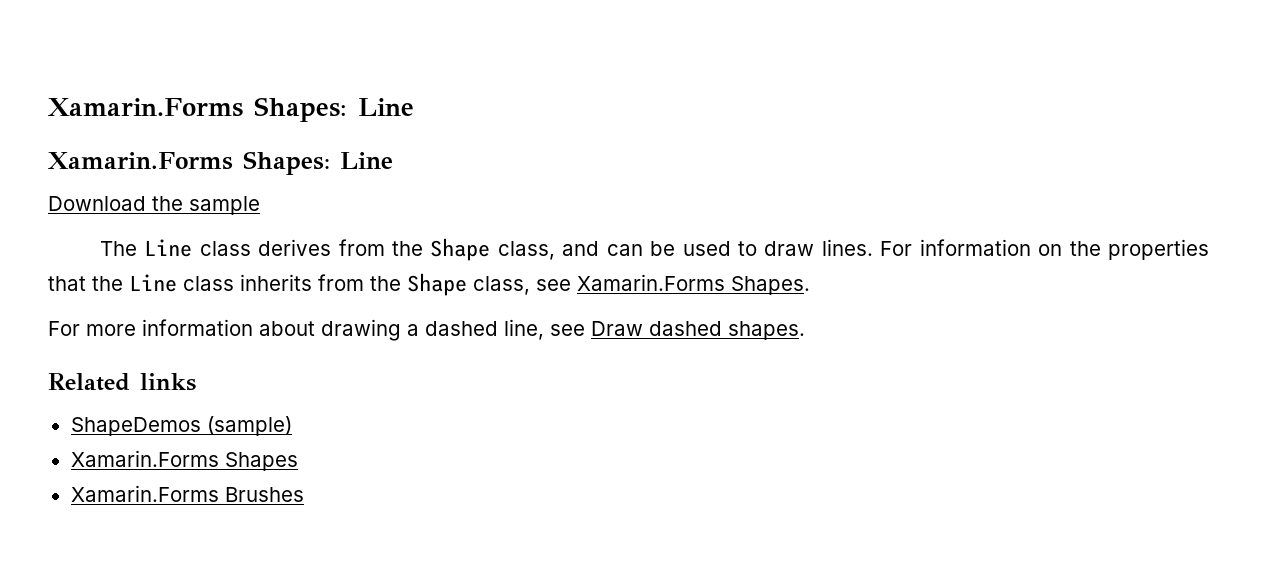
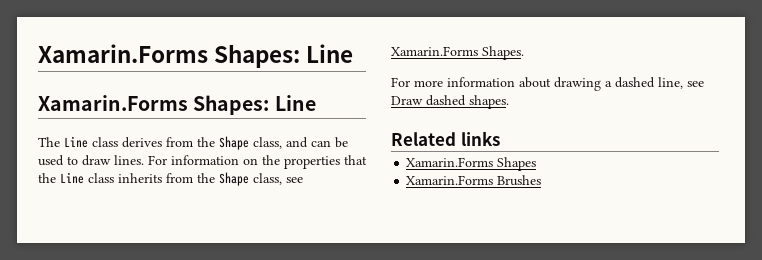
[48,196,260,215] // Download the sample -> (316, 103) none
[70,416,292,436] // ShapeDemos (sample) -> (500, 138) none

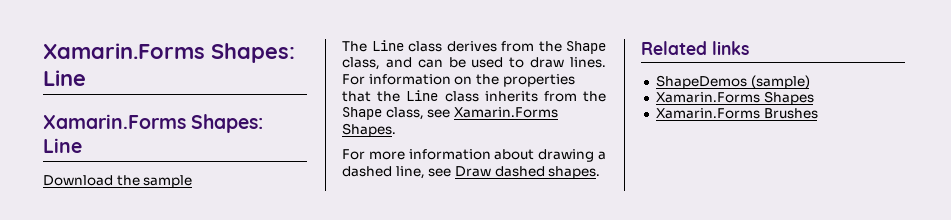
(316, 103) none -> [43,175,193,188] // Download the sample
(500, 138) none -> [655,75,810,89] // ShapeDemos (sample)

